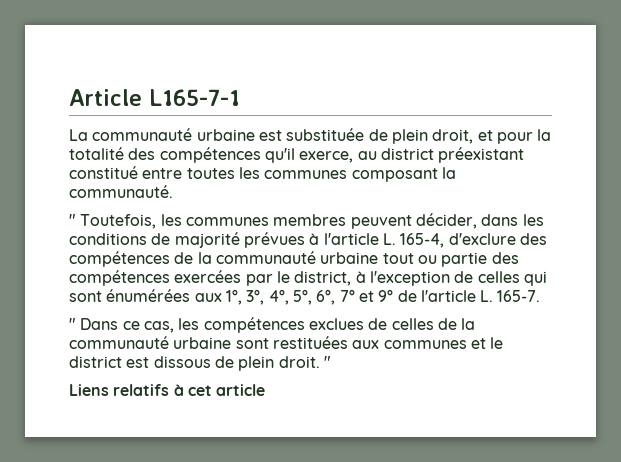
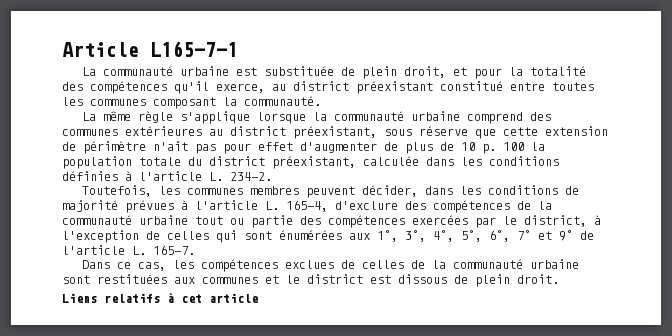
[69,214,76,226] " -> [81,111,551,124] [62,126,608,139] [62,141,545,154] [62,156,559,169] [62,171,272,181] La même règle s'applique lorsque la communauté urbaine comprend des communes extérieures au district préexistant, sous réserve que cette extension de périmètre n'ait pas pour effet d'augmenter de plus de 10 p. 100 la population totale du district préexistant, calculée dans les conditions définies à l'article L. 234-2. //
[69,318,76,330] " -> (195, 250) none
[323,356,331,368] " -> (559, 279) none

